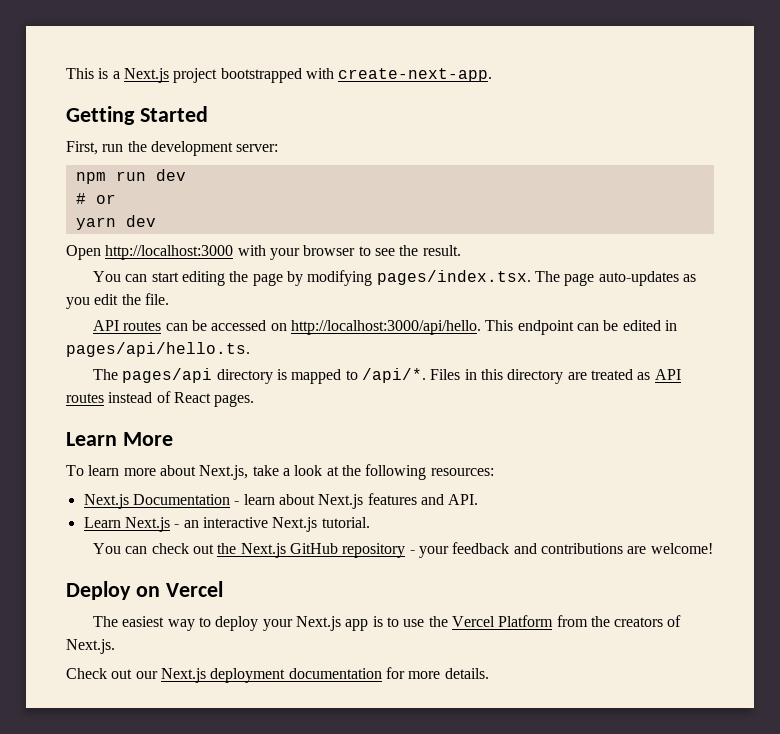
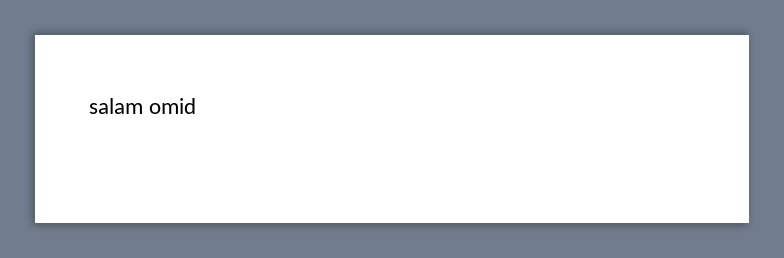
[66,68,493,83] [66,106,208,125] [66,141,279,156] [75,169,186,184] [75,193,116,204] [75,215,156,230] [66,245,461,260] [93,270,696,286] [66,293,169,309] [93,320,677,335] [66,342,250,357] [93,368,681,384] [66,391,255,407] [66,432,173,446] [66,464,494,480] [83,493,479,509] [83,517,370,532] [93,542,713,558] [66,581,223,600] [93,615,682,631] [66,639,115,654] [66,667,489,683] This is a Next.js project bootstrapped with create-next-app. // Getting Started // First, run the development server: // npm run dev // # or // yarn dev // Open http://localhost:3000 with your browser to see the result. // You can start editing the page by modifying pages/index.tsx. The page auto-updates as you edit the file. // API routes can be accessed on http://localhost:3000/api/hello. This endpoint can be edited in pages/api/hello.ts. // The pages/api directory is mapped to /api/*. Files in this directory are treated as API routes instead of React pages. // Learn More // To learn more about Next.js, take a look at the following resources: // Next.js Documentation - learn about Next.js features and API. // Learn Next.js - an interactive Next.js tutorial. // You can check out the Next.js GitHub repository - your feedback and contributions are welcome! // Deploy on Vercel // The easiest way to deploy your Next.js app is to use the Vercel Platform from the creators of Next.js. // Check out our Next.js deployment documentation for more details. -> [89,98,197,114] salam omid

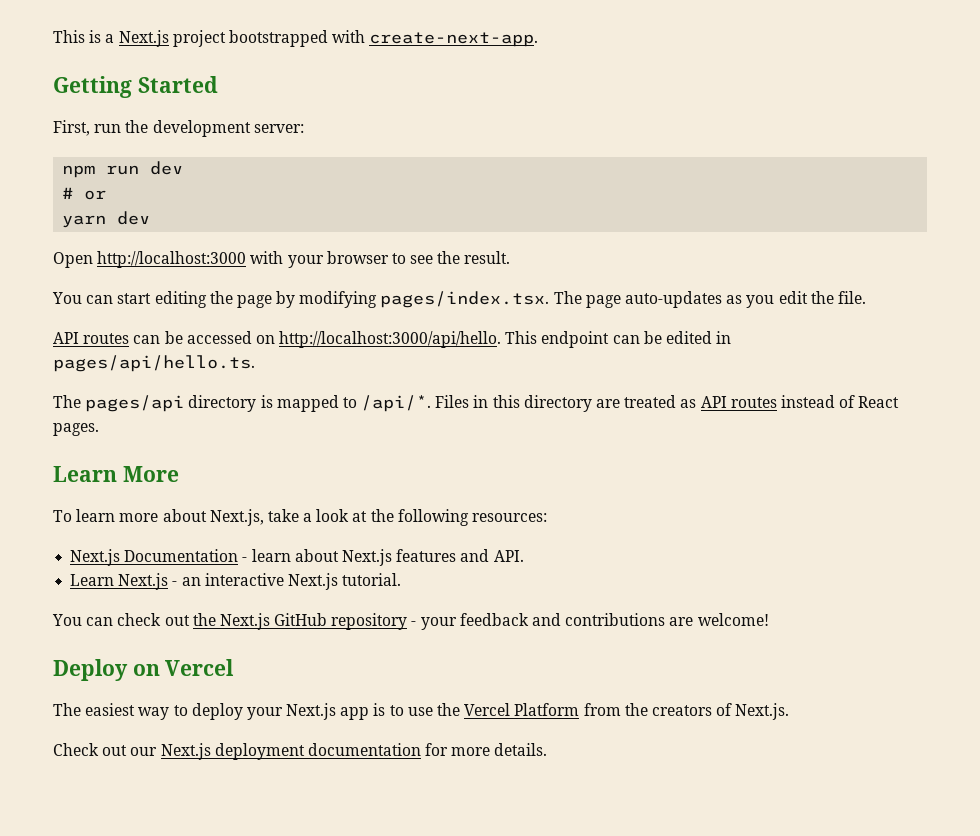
[89,98,197,114] salam omid -> [53,30,539,47] [53,76,218,98] [53,120,304,137] [62,161,184,178] [62,187,107,200] [62,211,151,228] [53,251,511,268] [52,291,866,308] [53,331,732,348] [53,355,255,372] [53,395,900,412] [53,423,99,436] [53,466,179,482] [53,509,548,526] [70,549,524,566] [70,573,402,590] [52,613,769,630] [53,659,235,681] [53,703,790,720] [53,743,548,760] This is a Next.js project bootstrapped with create-next-app. // Getting Started // First, run the development server: // npm run dev // # or // yarn dev // Open http://localhost:3000 with your browser to see the result. // You can start editing the page by modifying pages/index.tsx. The page auto-updates as you edit the file. // API routes can be accessed on http://localhost:3000/api/hello. This endpoint can be edited in pages/api/hello.ts. // The pages/api directory is mapped to /api/*. Files in this directory are treated as API routes instead of React pages. // Learn More // To learn more about Next.js, take a look at the following resources: // Next.js Documentation - learn about Next.js features and API. // Learn Next.js - an interactive Next.js tutorial. // You can check out the Next.js GitHub repository - your feedback and contributions are welcome! // Deploy on Vercel // The easiest way to deploy your Next.js app is to use the Vercel Platform from the creators of Next.js. // Check out our Next.js deployment documentation for more details.

